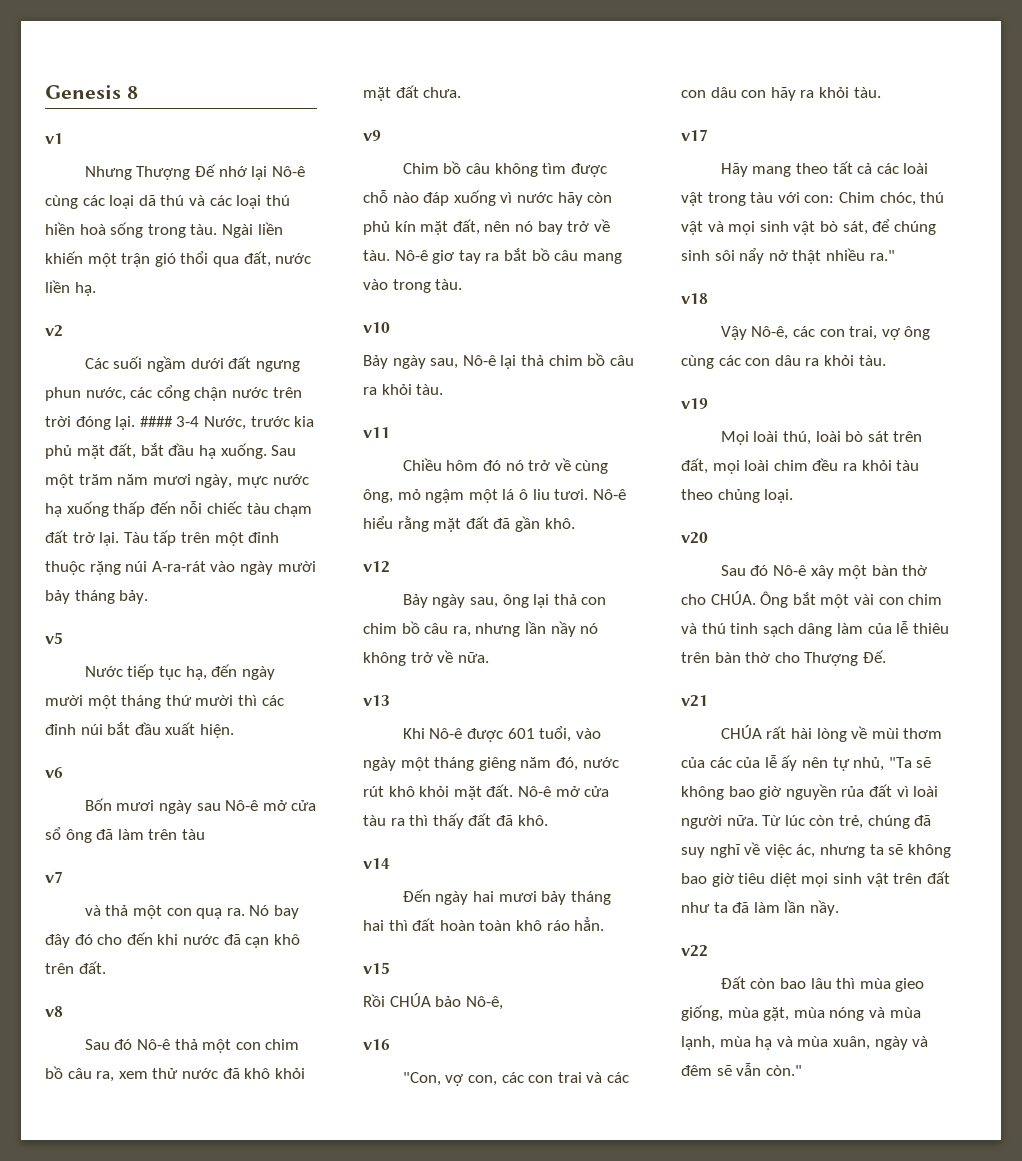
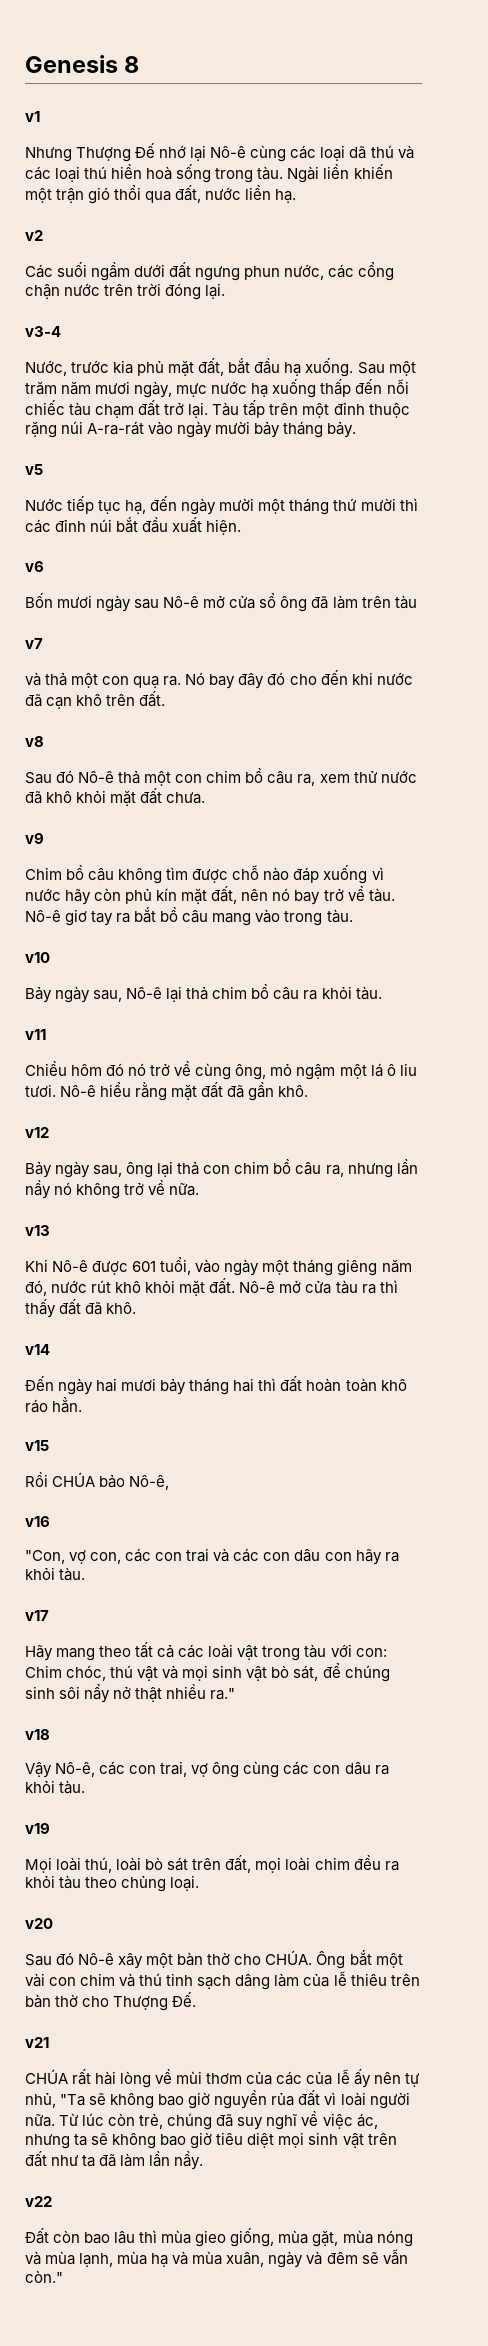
[139,416,200,427] #### 3-4 -> [25,326,61,337] // v3-4 //

